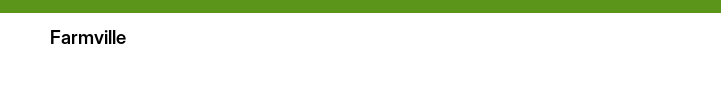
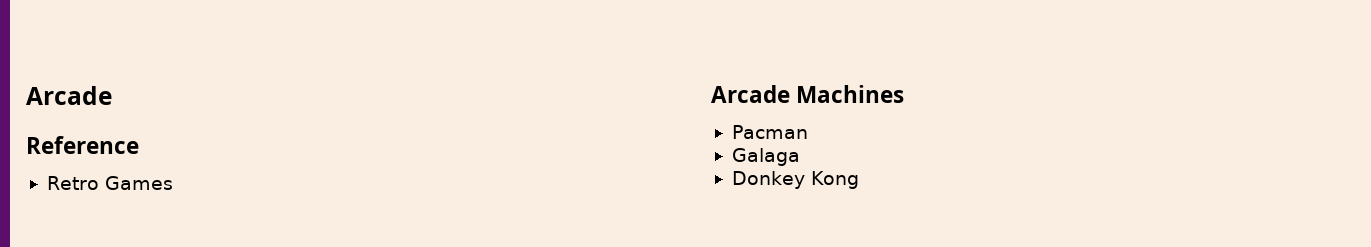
[50,30,126,44] Farmville -> [26,86,112,105] [26,136,139,154] [46,176,173,190] [711,85,905,103] [731,125,808,139] [731,148,800,166] [731,171,859,189] Arcade // Reference // Retro Games // Arcade Machines // Pacman // Galaga // Donkey Kong

